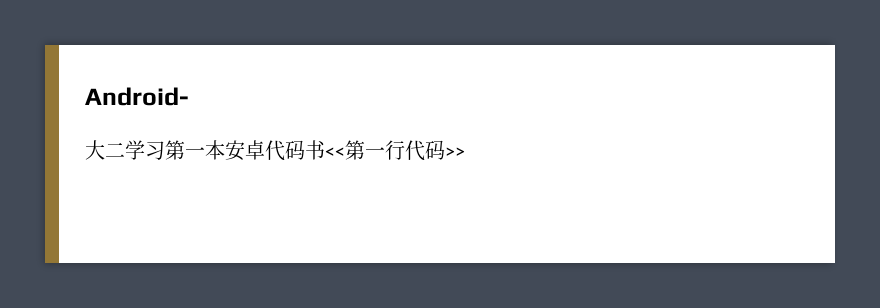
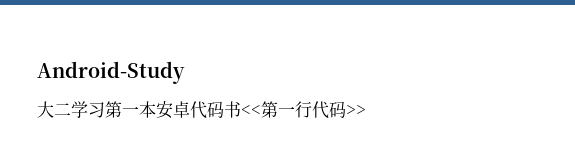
[85,87,189,106] Android- -> [37,61,185,84] Android-Study

